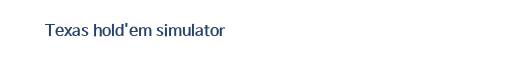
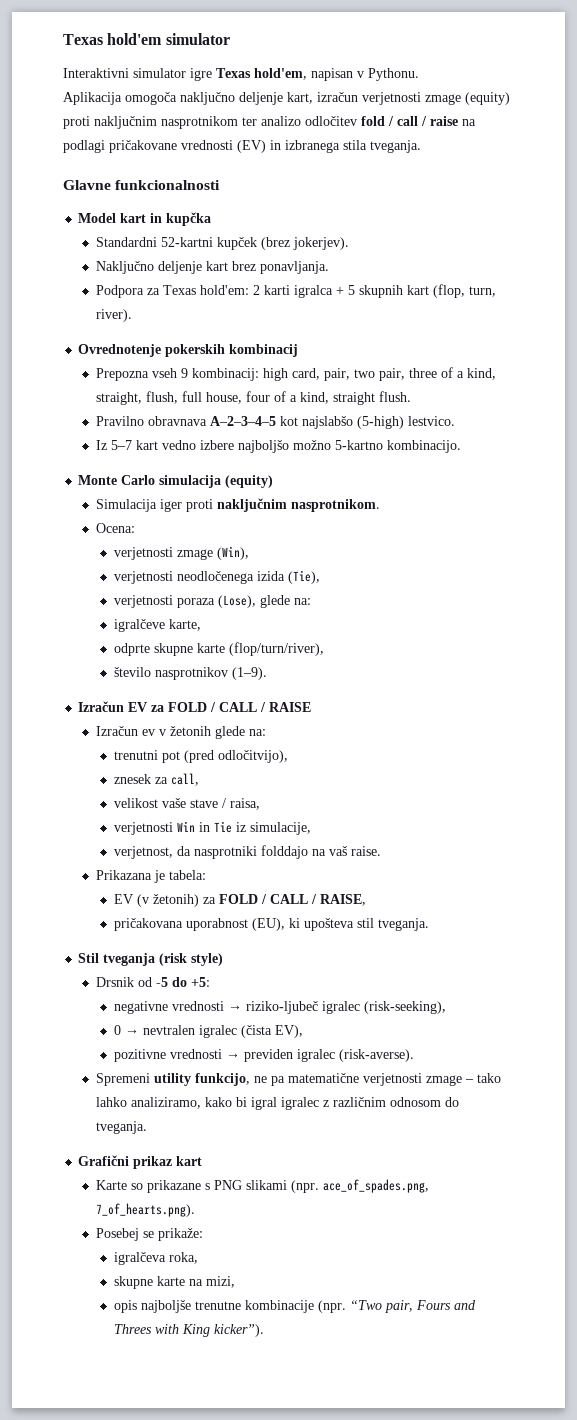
(227, 30) none -> [63,68,419,81] [63,92,510,105] [63,116,476,129] [63,140,421,153] [63,180,221,190] [78,212,212,226] [96,237,350,250] [96,261,330,274] [96,284,497,298] [96,309,133,322] [78,344,299,357] [96,367,497,381] [96,391,412,405] [96,416,456,429] [96,440,462,453] [78,475,274,488] [96,498,381,512] [96,523,136,533] [113,546,249,560] [113,570,320,584] [113,595,311,608] [113,619,201,632] [113,642,324,656] [113,667,267,680] [78,701,312,712] [96,726,267,739] [113,750,288,763] [113,773,199,786] [113,798,260,810] [113,821,311,835] [113,845,381,859] [96,870,207,883] [113,894,366,907] [113,918,429,931] [78,953,224,966] [96,977,211,987] [113,1001,446,1014] [113,1025,303,1038] [113,1049,414,1062] [96,1073,502,1086] [96,1097,460,1110] [96,1121,148,1134] [78,1155,203,1169] [96,1179,430,1193] [96,1203,196,1217] [96,1228,204,1241] [113,1252,198,1265] [113,1276,235,1289] [113,1300,476,1313] [113,1324,264,1337] // Interaktivni simulator igre Texas hold'em, napisan v Pythonu. // Aplikacija omogoča naključno deljenje kart, izračun verjetnosti zmage (equity) proti naključnim nasprotnikom ter analizo odločitev fold / call / raise na podlagi pričakovane vrednosti (EV) in izbranega stila tveganja. // Glavne funkcionalnosti // Model kart in kupčka // Standardni 52-kartni kupček (brez jokerjev). // Naključno deljenje kart brez ponavljanja. // Podpora za Texas hold'em: 2 karti igralca + 5 skupnih kart (flop, turn, river). // Ovrednotenje pokerskih kombinacij // Prepozna vseh 9 kombinacij: high card, pair, two pair, three of a kind, straight, flush, full house, four of a kind, straight flush. // Pravilno obravnava A–2–3–4–5 kot najslabšo (5-high) lestvico. // Iz 5–7 kart vedno izbere najboljšo možno 5-kartno kombinacijo. // Monte Carlo simulacija (equity) // Simulacija iger proti naključnim nasprotnikom. // Ocena: // verjetnosti zmage (Win), // verjetnosti neodločenega izida (Tie), // verjetnosti poraza (Lose), glede na: // igralčeve karte, // odprte skupne karte (flop/turn/river), // število nasprotnikov (1–9). // Izračun EV za FOLD / CALL / RAISE // Izračun ev v žetonih glede na: // trenutni pot (pred odločitvijo), // znesek za call, // velikost vaše stave / raisa, // verjetnosti Win in Tie iz simulacije, // verjetnost, da nasprotniki folddajo na vaš raise. // Prikazana je tabela: // EV (v žetonih) za FOLD / CALL / RAISE, // pričakovana uporabnost (EU), ki upošteva stil tveganja. // Stil tveganja (risk style) // Drsnik od -5 do +5: // negativne vrednosti → riziko-ljubeč igralec (risk-seeking), // 0 → nevtralen igralec (čista EV), // pozitivne vrednosti → previden igralec (risk-averse). // Spremeni utility funkcijo, ne pa matematične verjetnosti zmage – tako lahko analiziramo, kako bi igral igralec z različnim odnosom do tveganja. // Grafični prikaz kart // Karte so prikazane s PNG slikami (npr. ace_of_spades.png, 7_of_hearts.png). // Posebej se prikaže: // igralčeva roka, // skupne karte na mizi, // opis najboljše trenutne kombinacije (npr. “Two pair, Fours and Threes with King kicker”).

